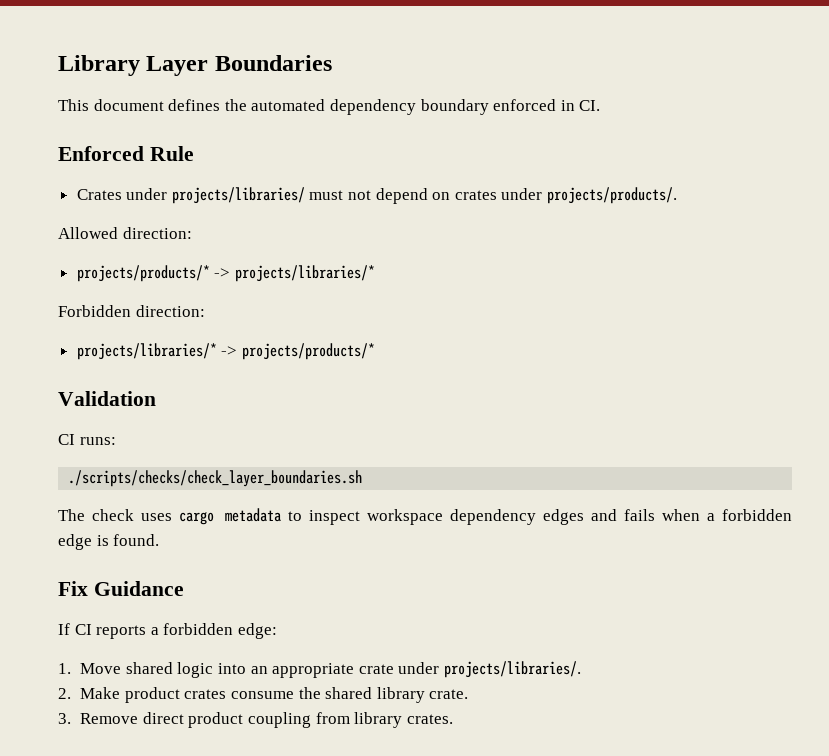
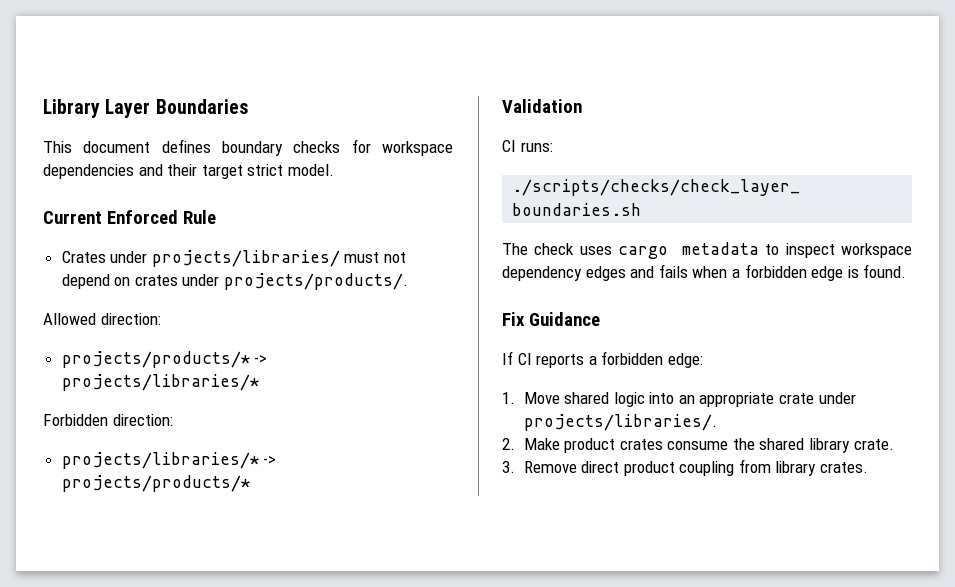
[224,99,601,115] the automated dependency boundary enforced in CI. // -> [222,139,453,156] [43,164,334,179] [43,211,102,224] boundary checks for workspace dependencies and their target strict model. // Current

